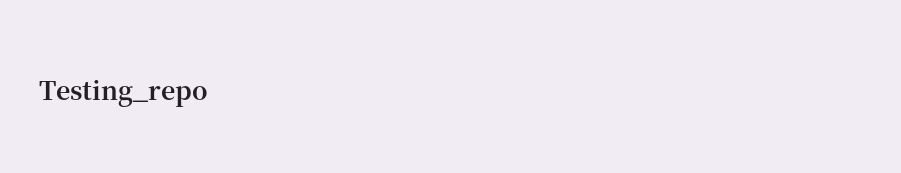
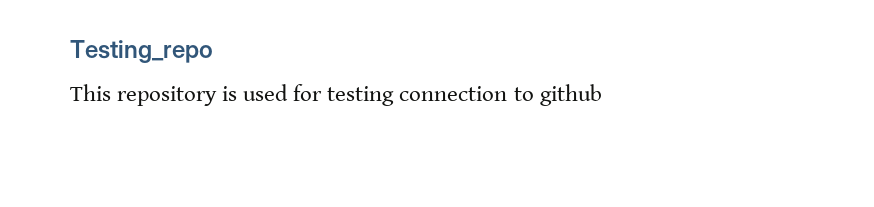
(208, 93) none -> [70,84,602,106] // This repository is used for testing connection to github

